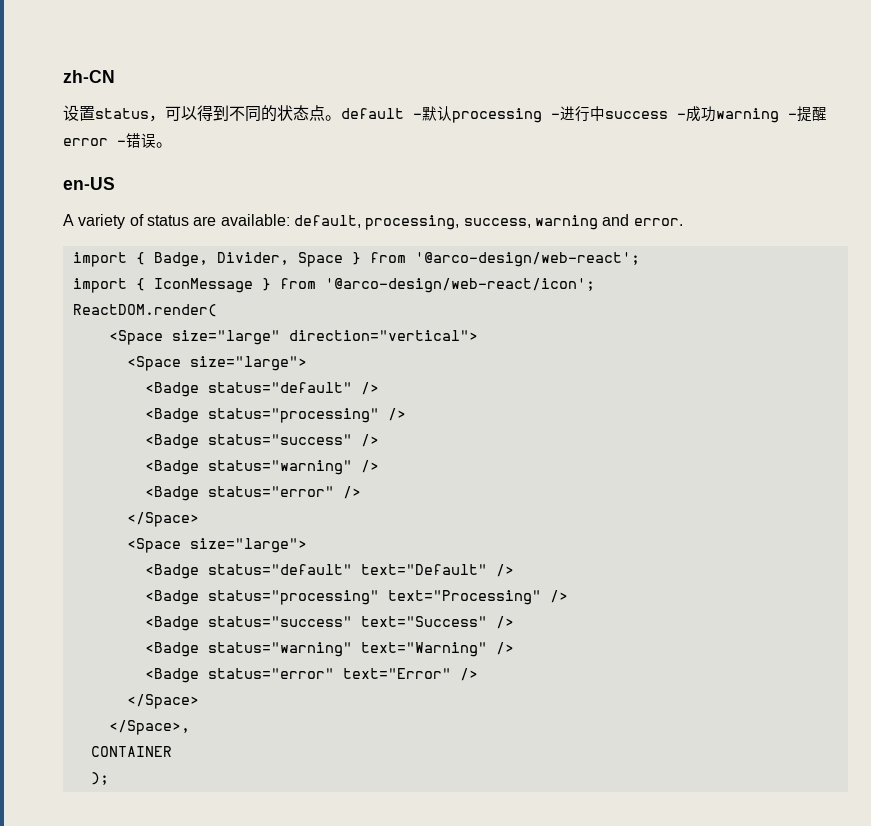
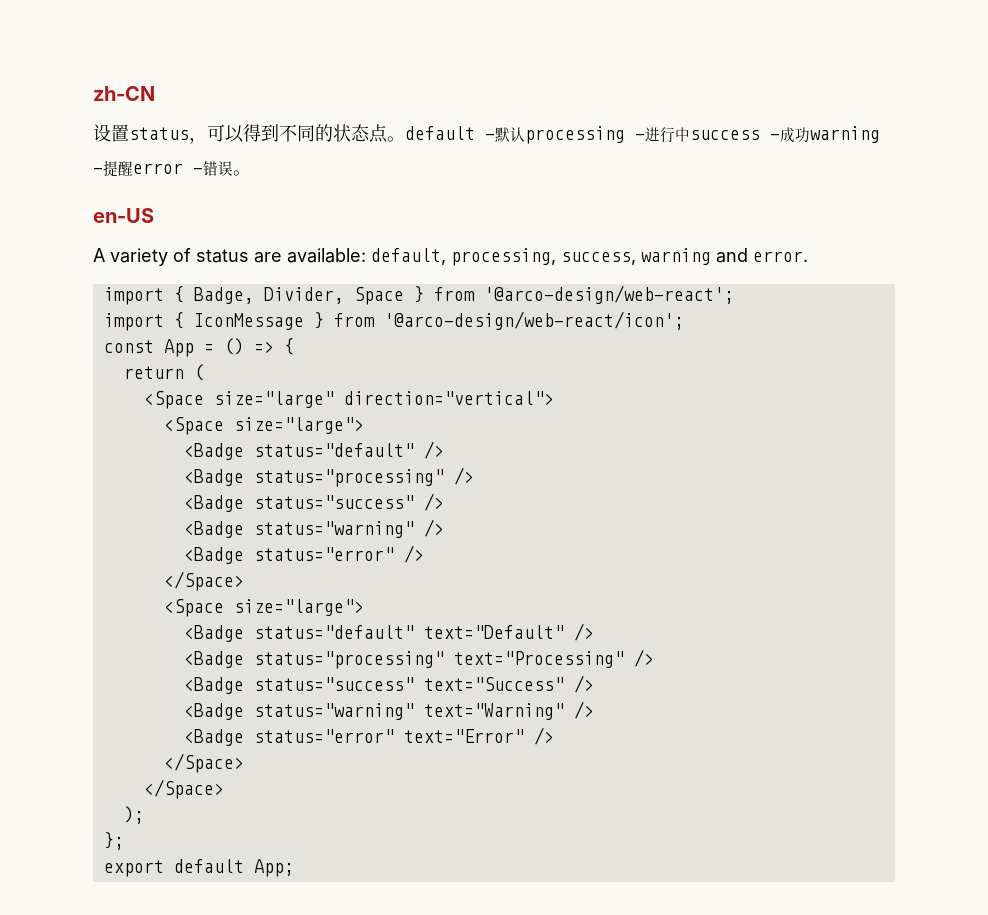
[72,304,217,317] ReactDOM.render( -> [103,338,294,357] [123,364,204,381] const App = () => { // return (
[108,720,190,735] [90,746,172,757] </Space>, // CONTAINER -> [143,779,224,799] </Space>
(109, 778) none -> [103,832,124,850] [103,859,294,877] // }; // export default App;

